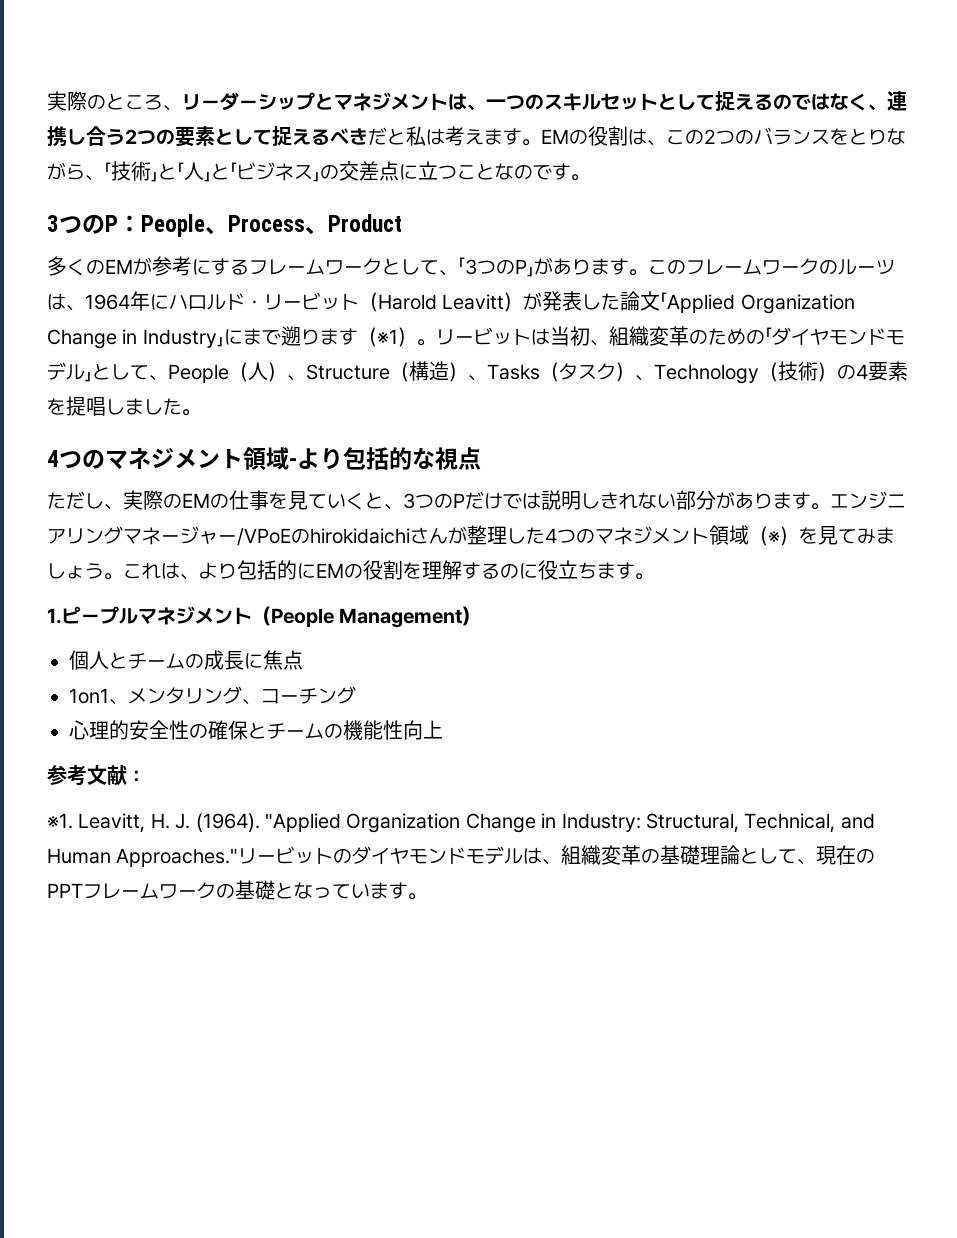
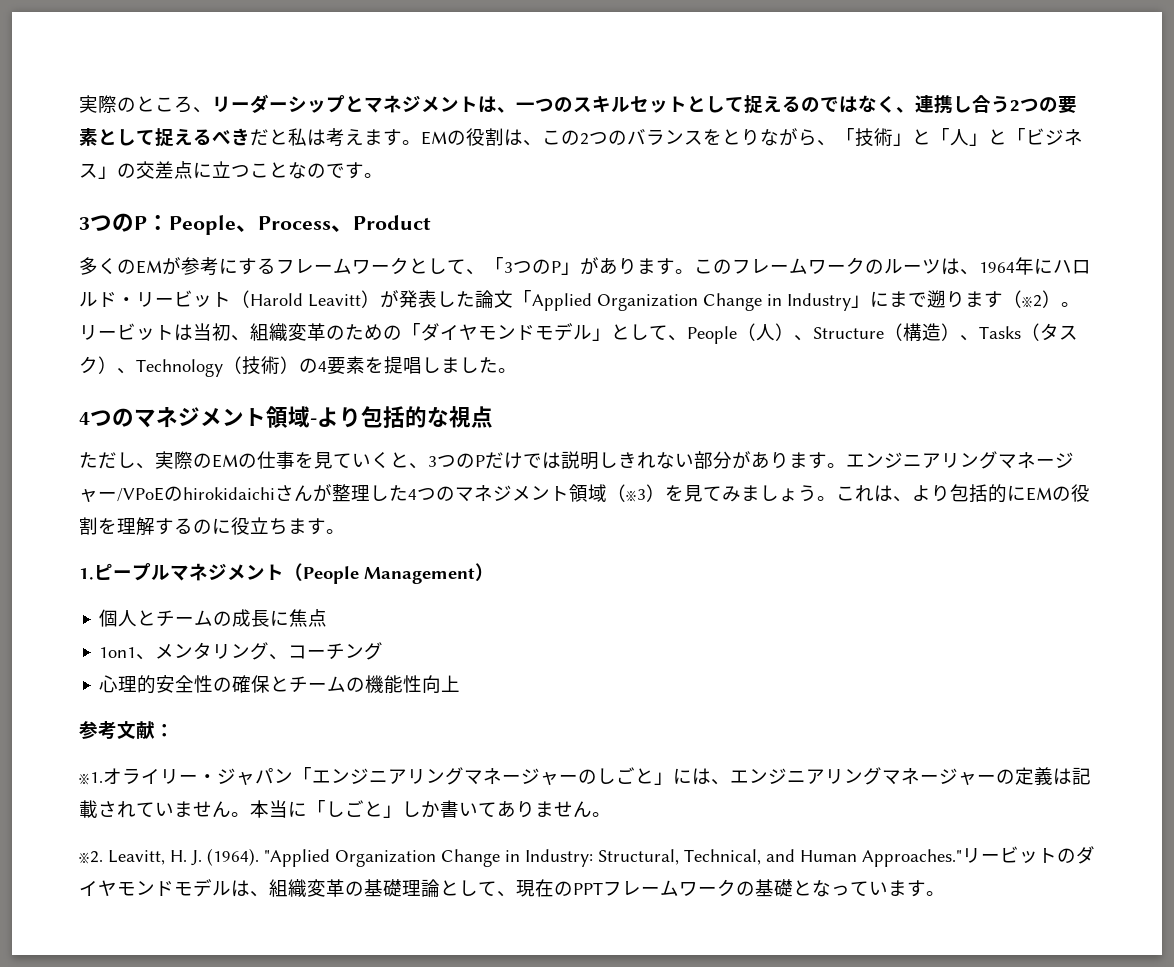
[376,329,398,344] ※1 -> [1022,295,1042,308] ※2
[768,531,780,543] ※ -> [626,489,646,502] ※3
(73, 821) none -> [103,767,1091,785] [79,800,611,818] [79,851,103,864] オライリー・ジャパン「エンジニアリングマネージャーのしごと」には、エンジニアリングマネージャーの定義は記載されていません。本当に「しごと」しか書いてありません。 // ※2.

